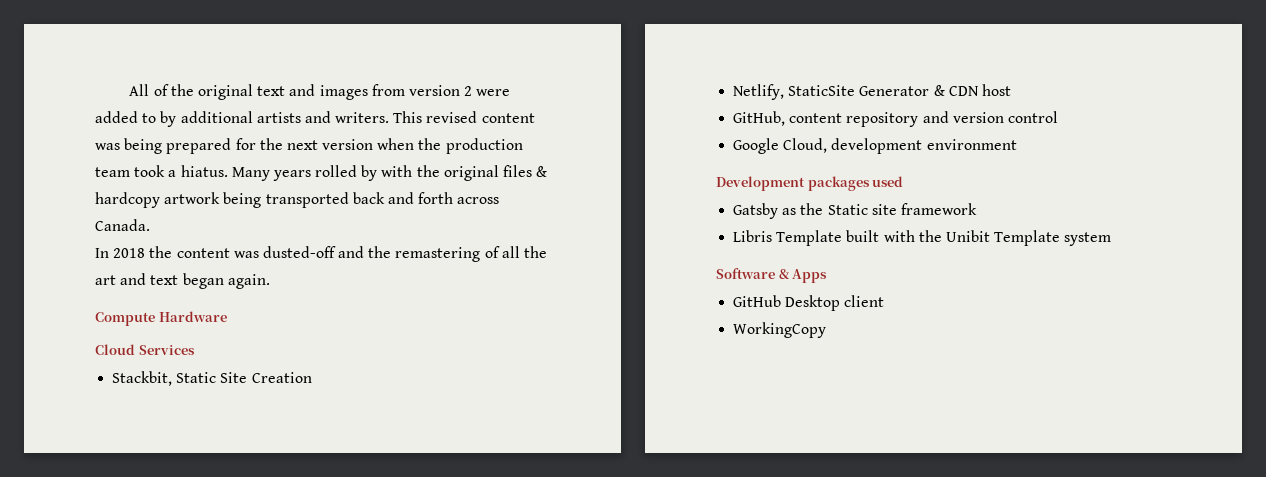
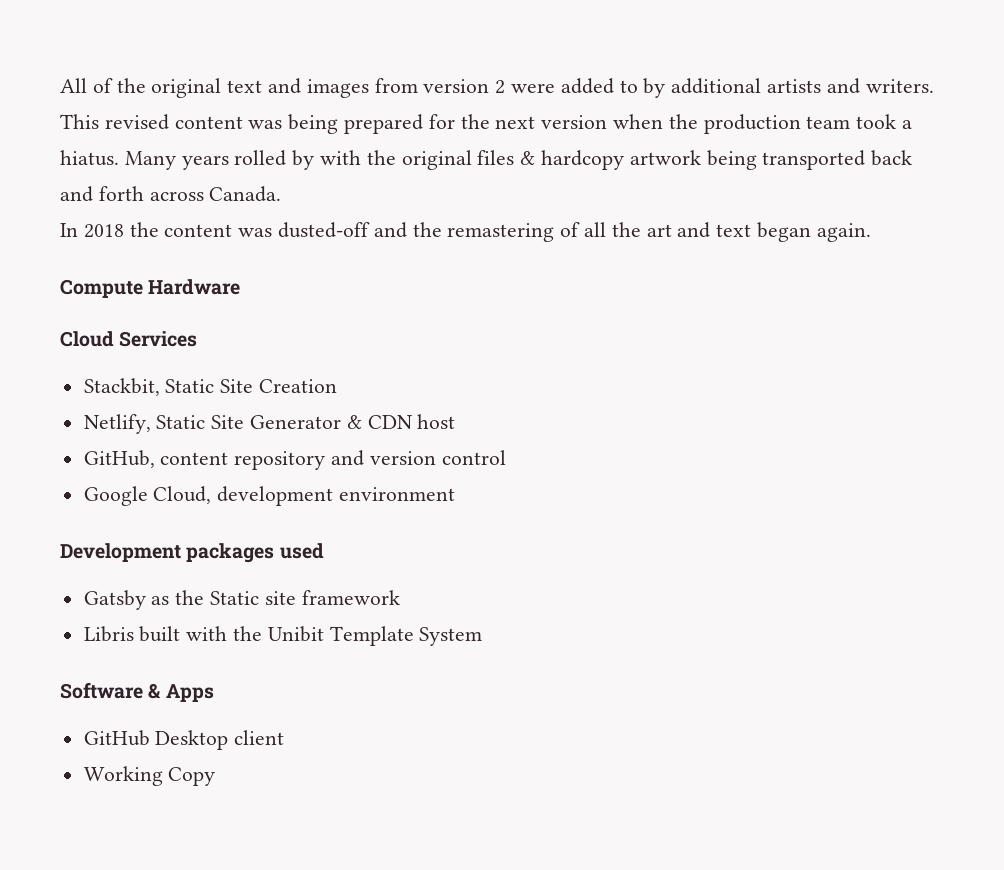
[788,85,856,96] StaticSite -> [156,415,245,429] Static Site
[776,230,843,246] Template -> (134, 634) none
[1064,232,1112,246] system -> [419,627,483,646] System
[733,322,827,338] WorkingCopy -> [83,766,216,786] Working Copy

